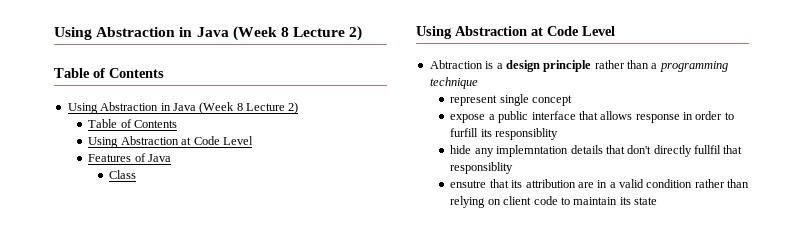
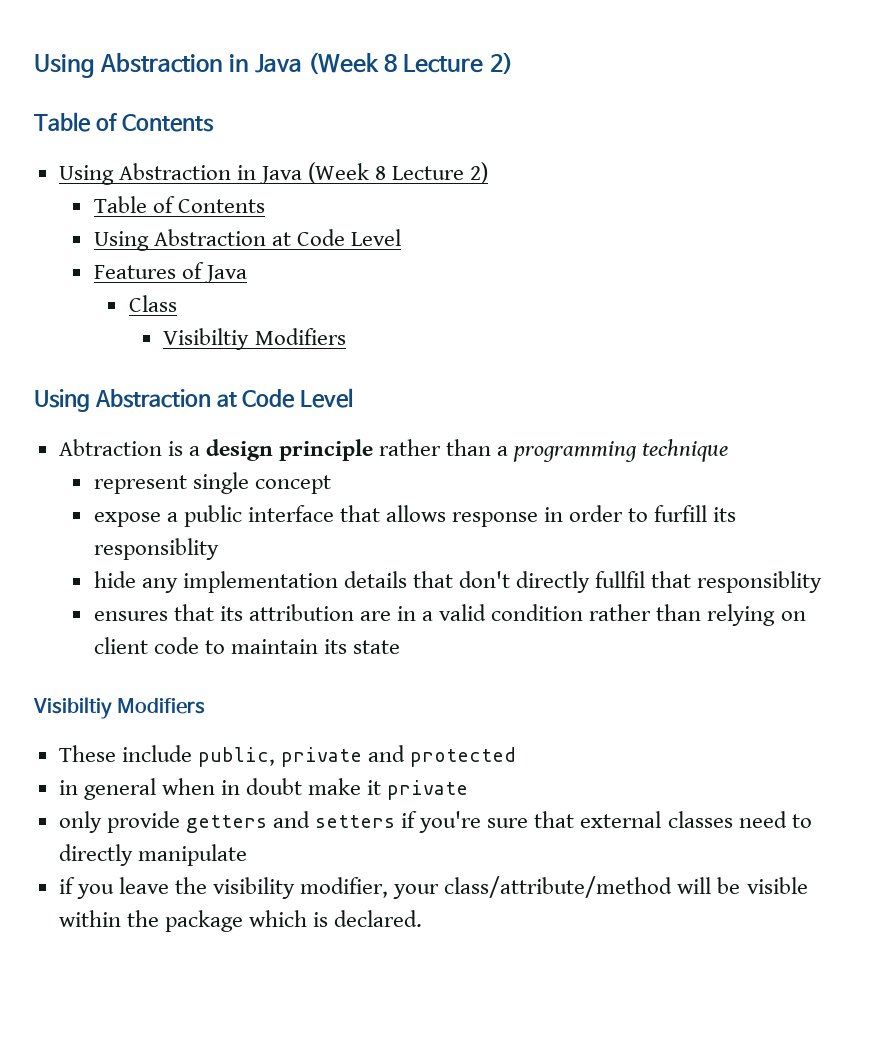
(137, 174) none -> [163,328,346,350] // Visibiltiy Modifiers
[496,145,569,157] implemntation -> [182,571,338,593] implementation
[450,180,487,188] ensutre -> [93,611,168,621] ensures
(658, 201) none -> [33,697,206,719] [58,745,517,767] [58,778,469,800] [58,811,812,833] [58,844,247,866] [58,876,808,899] [58,910,423,932] // Visibiltiy Modifiers // These include public, private and protected // in general when in doubt make it private // only provide getters and setters if you're sure that external classes need to directly manipulate // if you leave the visibility modifier, your class/attribute/method will be visible within the package which is declared.

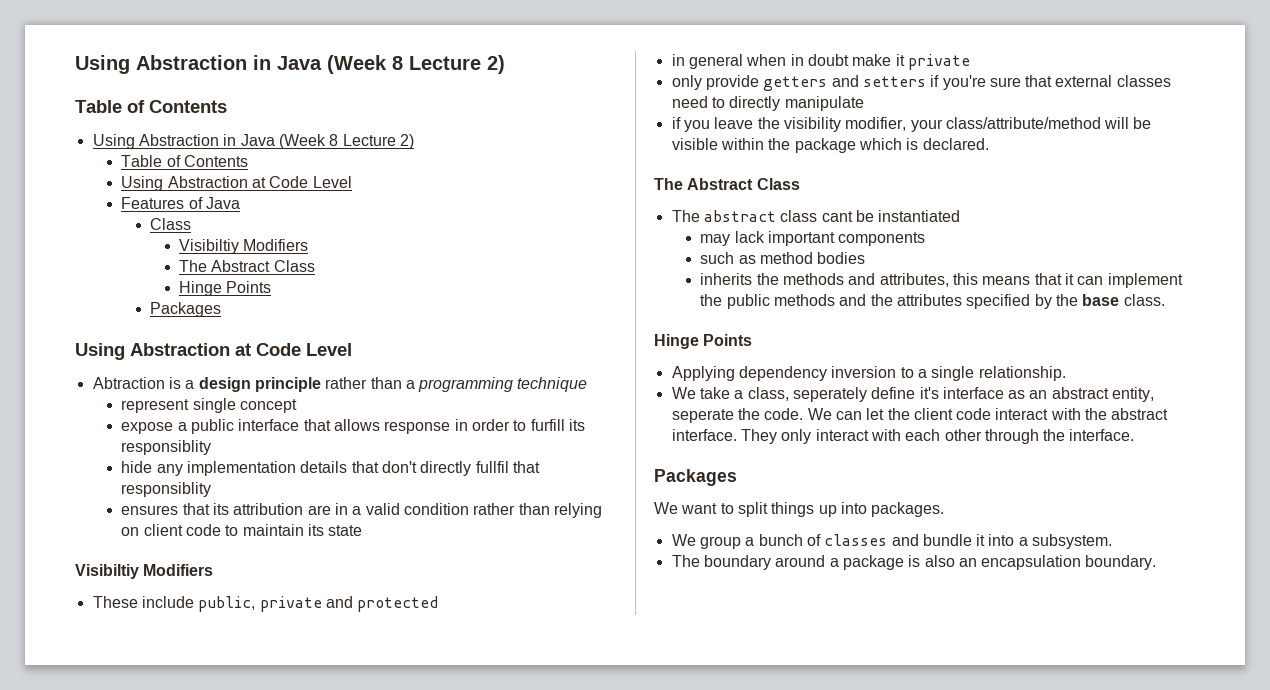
(346, 336) none -> [179,260,315,272] [179,281,272,296] [150,302,222,317] // The Abstract Class // Hinge Points // Packages
(423, 918) none -> [654,178,800,190] [671,210,961,222] [700,231,926,246] [700,252,866,264] [700,273,1183,288] [700,294,1165,309] [654,334,753,349] [671,366,1066,381] [671,387,1155,402] [671,408,1169,423] [671,429,1135,444] [654,469,737,486] [654,502,945,517] [671,534,1113,549] [671,555,1157,570] // The Abstract Class // The abstract class cant be instantiated // may lack important components // such as method bodies // inherits the methods and attributes, this means that it can implement the public methods and the attributes specified by the base class. // Hinge Points // Applying dependency inversion to a single relationship. // We take a class, seperately define it's interface as an abstract entity, seperate the code. We can let the client code interact with the abstract interface. They only interact with each other through the interface. // Packages // We want to split things up into packages. // We group a bunch of classes and bundle it into a subsystem. // The boundary around a package is also an encapsulation boundary.

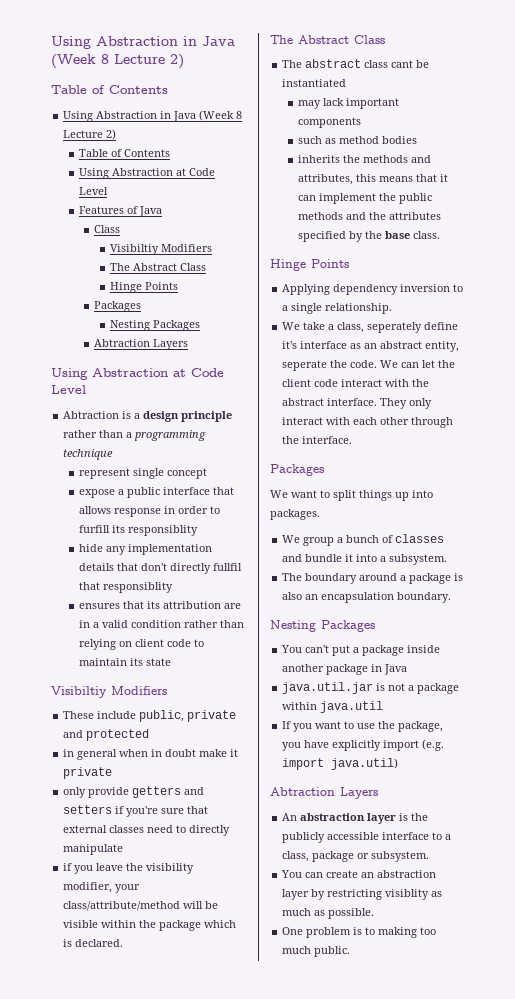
(222, 309) none -> [109,320,200,331] [94,339,189,350] // Nesting Packages // Abtraction Layers
(1157, 562) none -> [270,620,375,632] [281,645,441,656] [282,664,408,675] [282,682,460,694] [282,701,384,713] [282,721,444,732] [282,739,445,751] [282,758,399,770] [270,787,378,799] [282,813,429,824] [282,832,452,843] [282,851,430,862] [281,870,437,878] [282,889,443,900] [282,908,375,919] [282,927,437,938] [282,946,351,957] // Nesting Packages // You can't put a package inside another package in Java // java.util.jar is not a package within java.util // If you want to use the package, you have explicitly import (e.g. import java.util) // Abtraction Layers // An abstraction layer is the publicly accessible interface to a class, package or subsystem. // You can create an abstraction layer by restricting visiblity as much as possible. // One problem is to making too much public.

